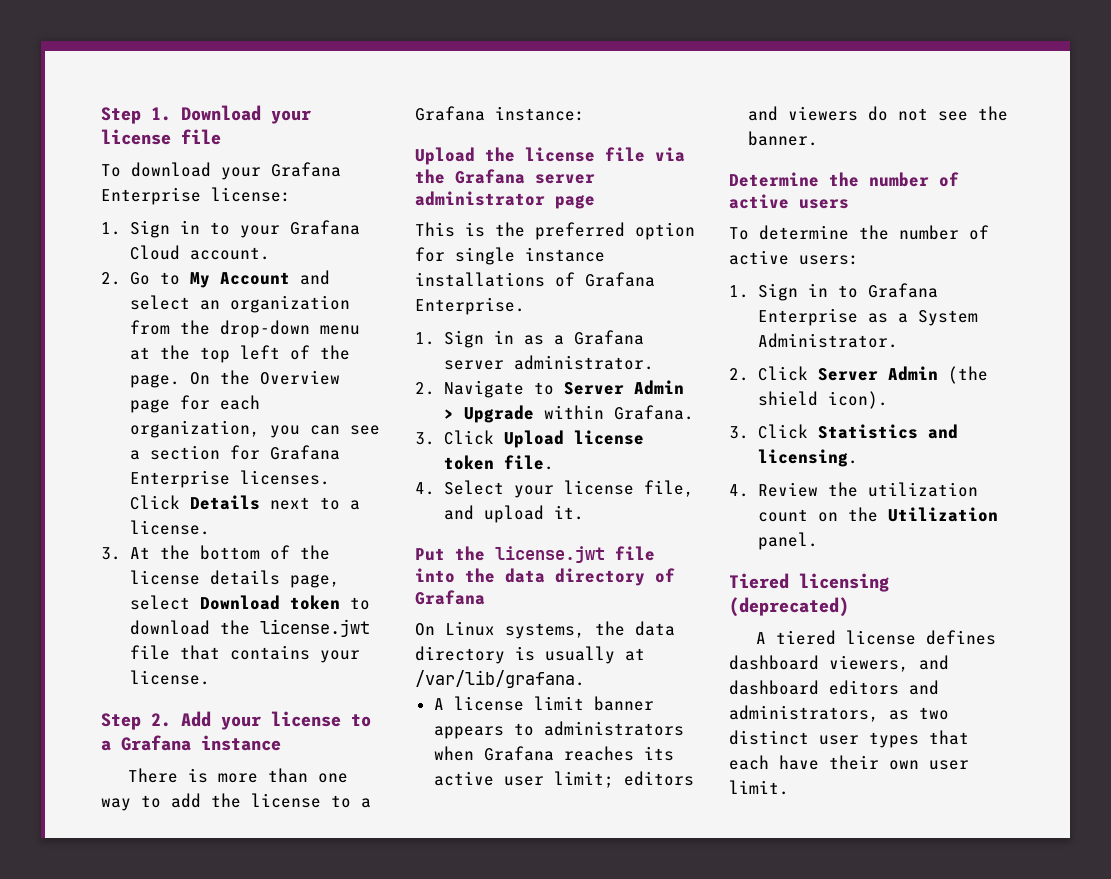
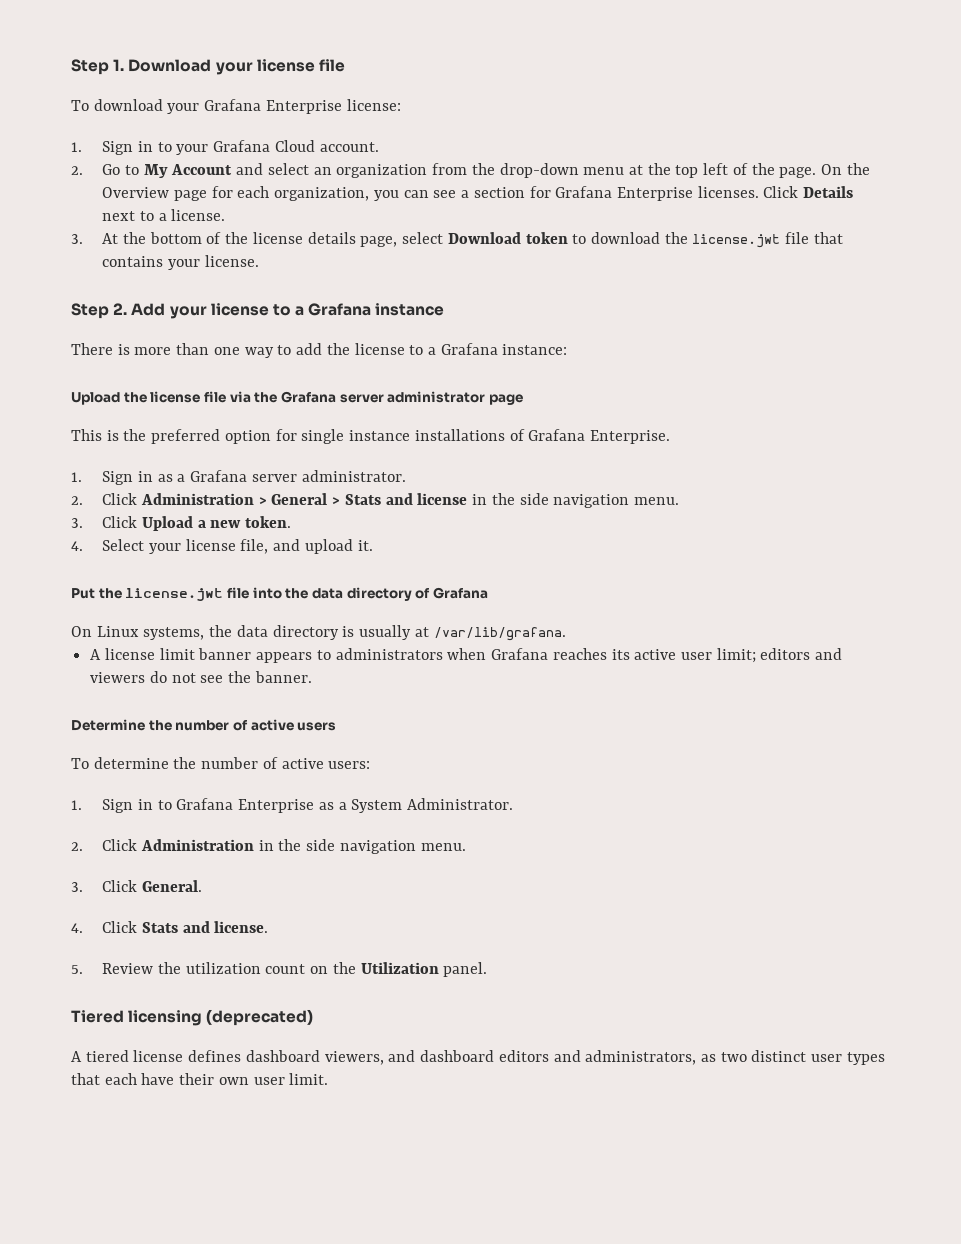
[443,380,684,398] [443,405,694,423] Navigate to Server Admin > Upgrade within Grafana. -> [102,493,679,508] Click Administration > General > Stats and license in the side navigation menu.
[573,430,644,445] [443,455,554,470] license token file. -> [197,516,292,528] a new token.
[817,366,988,384] [757,391,888,409] [729,424,958,439] [757,449,858,467] [729,484,749,497] Server Admin (the shield icon). // 3. Click Statistics and licensing. // 4. -> [141,839,466,854] [71,880,203,892] [71,921,269,933] [71,965,83,974] Administration in the side navigation menu. // 3. Click General. // 4. Click Stats and license. // 5.

